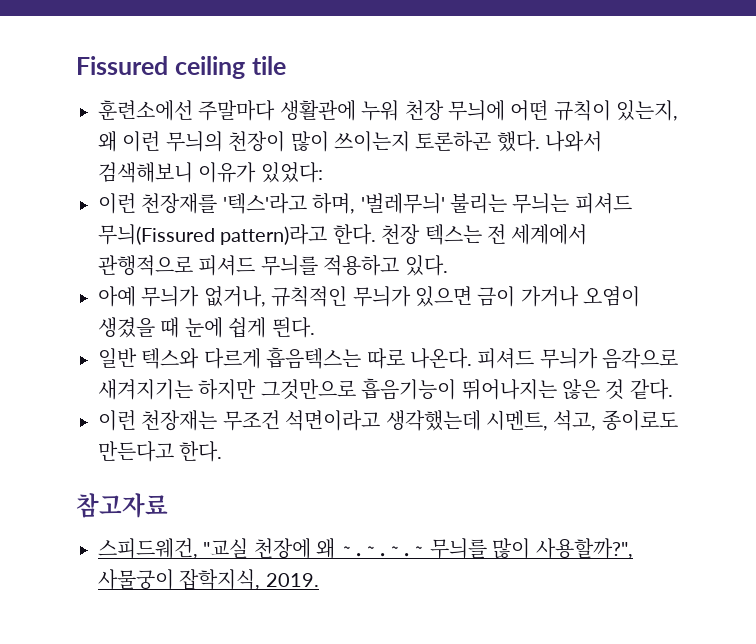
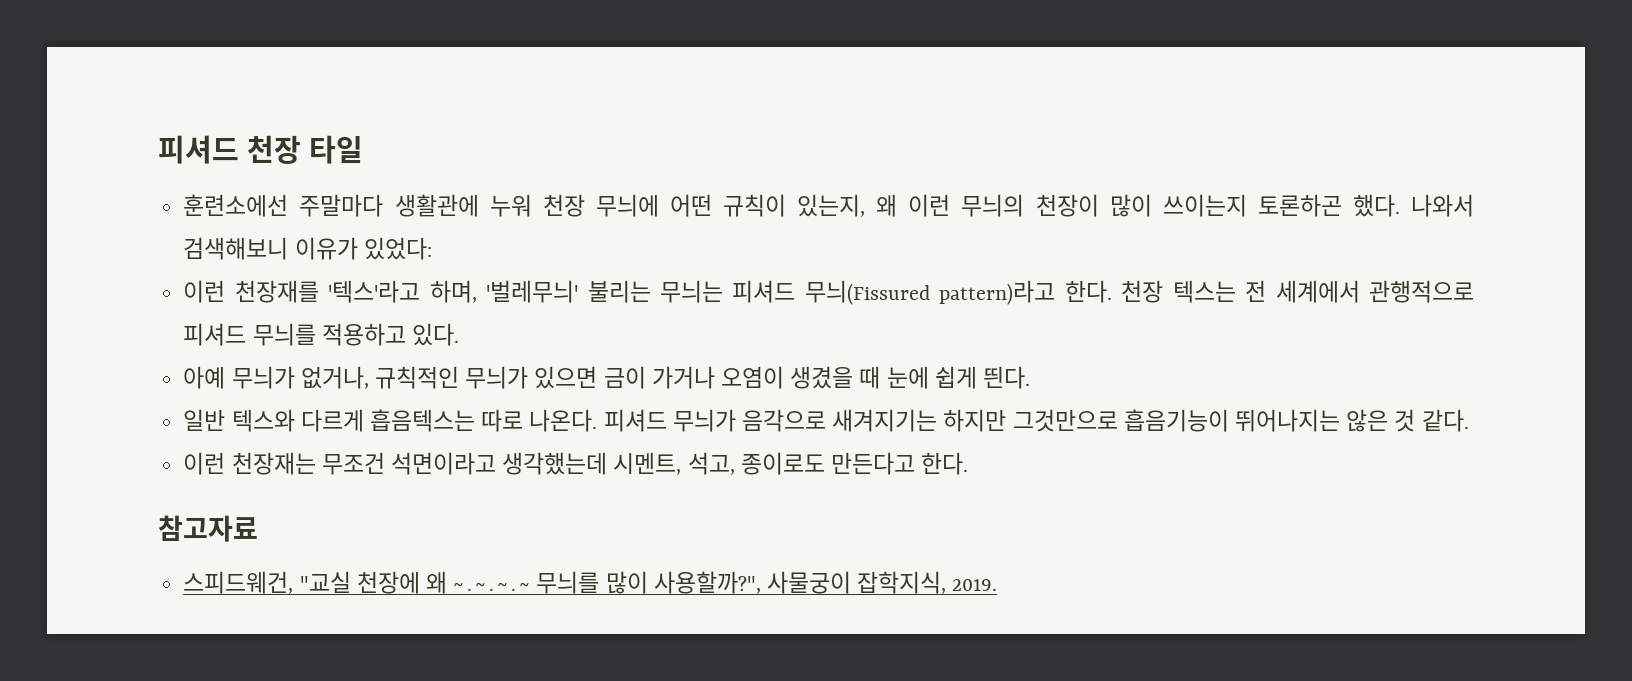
[76,56,286,79] Fissured ceiling tile -> [158,135,363,164] 피셔드 천장 타일

